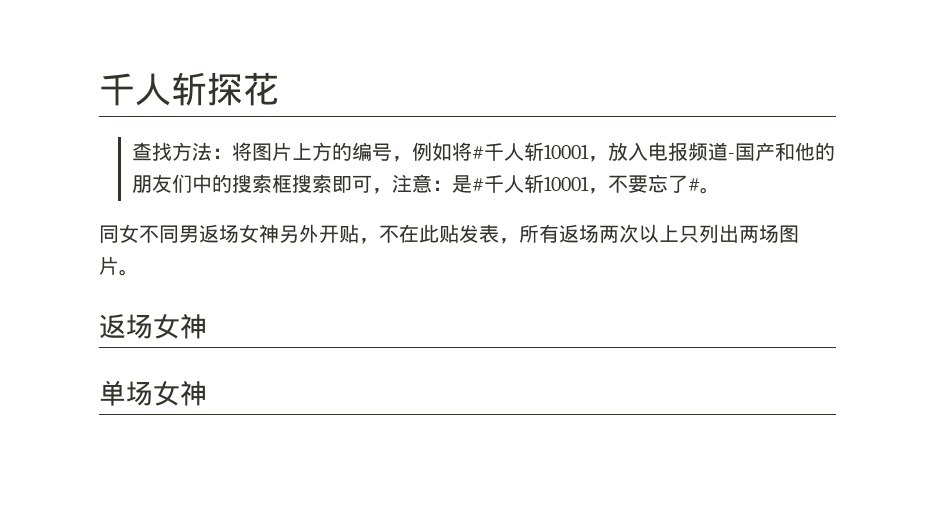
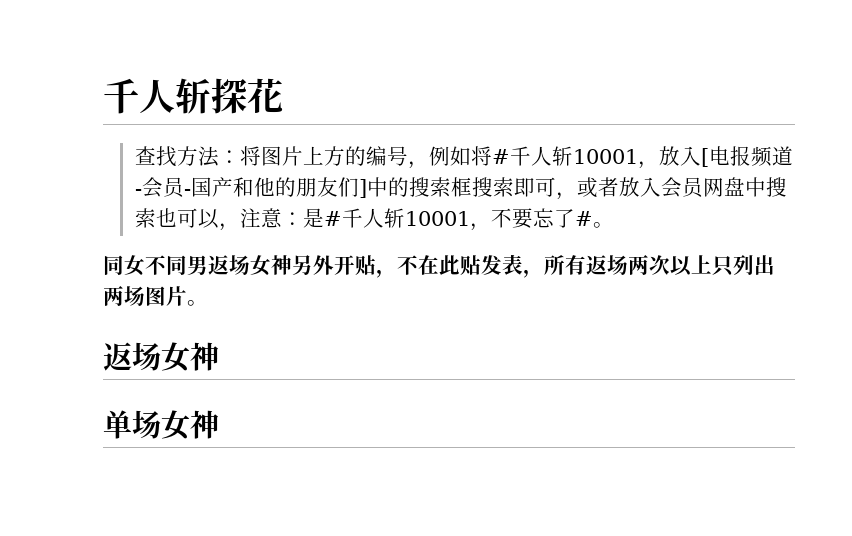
(649, 151) none -> [700,148,709,167] [
(736, 156) none -> [141,177,191,198] 会员-
(193, 183) none -> [358,179,367,198] ]
(393, 191) none -> [576,177,787,198] [134,208,240,231] 或者放入会员网盘中搜索也可以，

